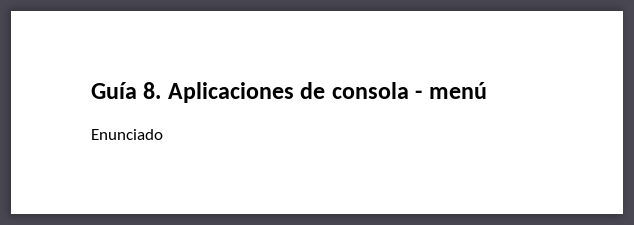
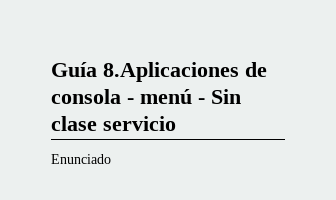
[143,82,294,103] 8. Aplicaciones -> [103,62,239,82] 8.Aplicaciones
(487, 90) none -> [198,89,241,104] [51,116,176,131] - Sin clase servicio

